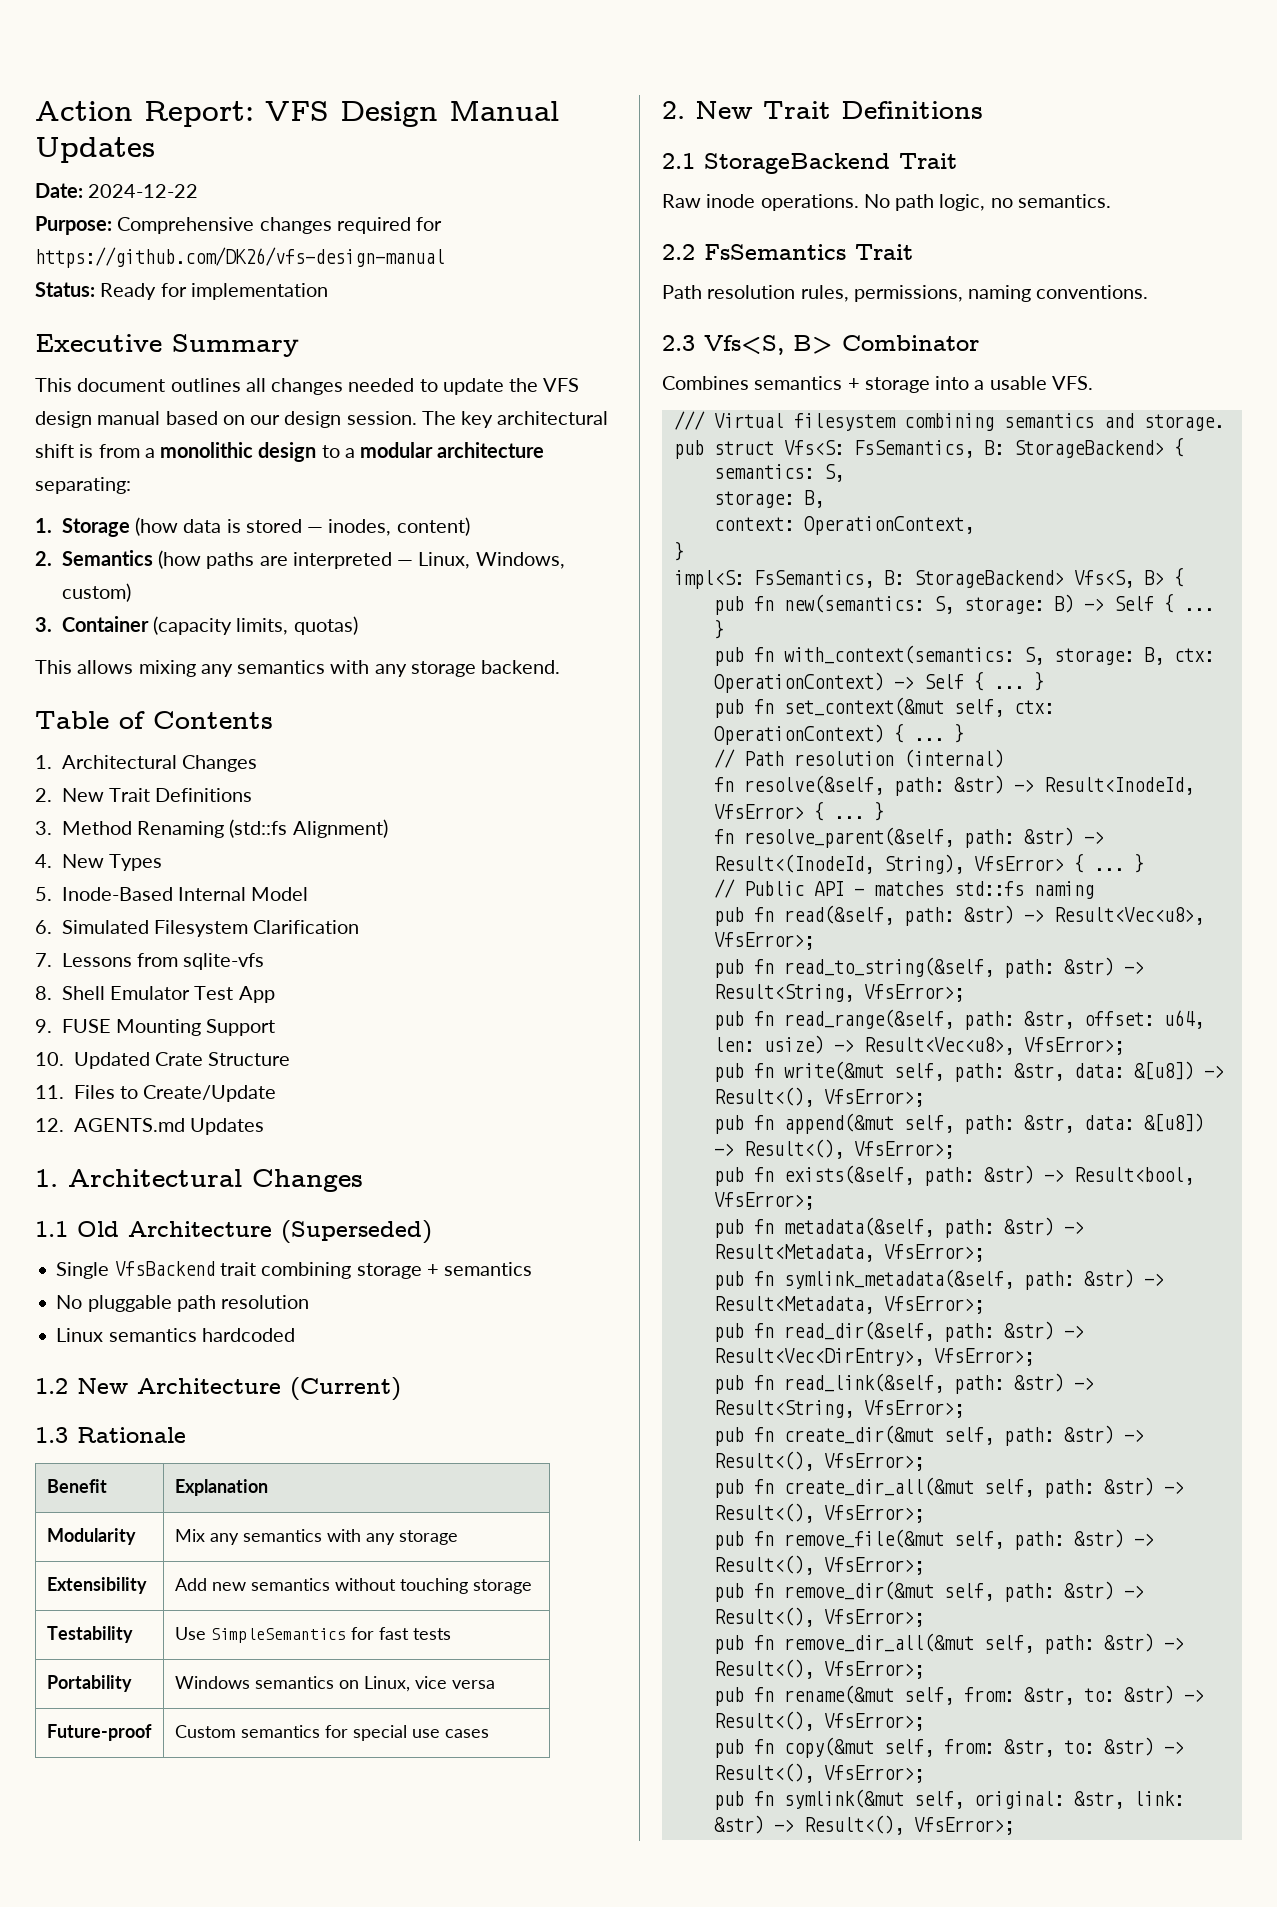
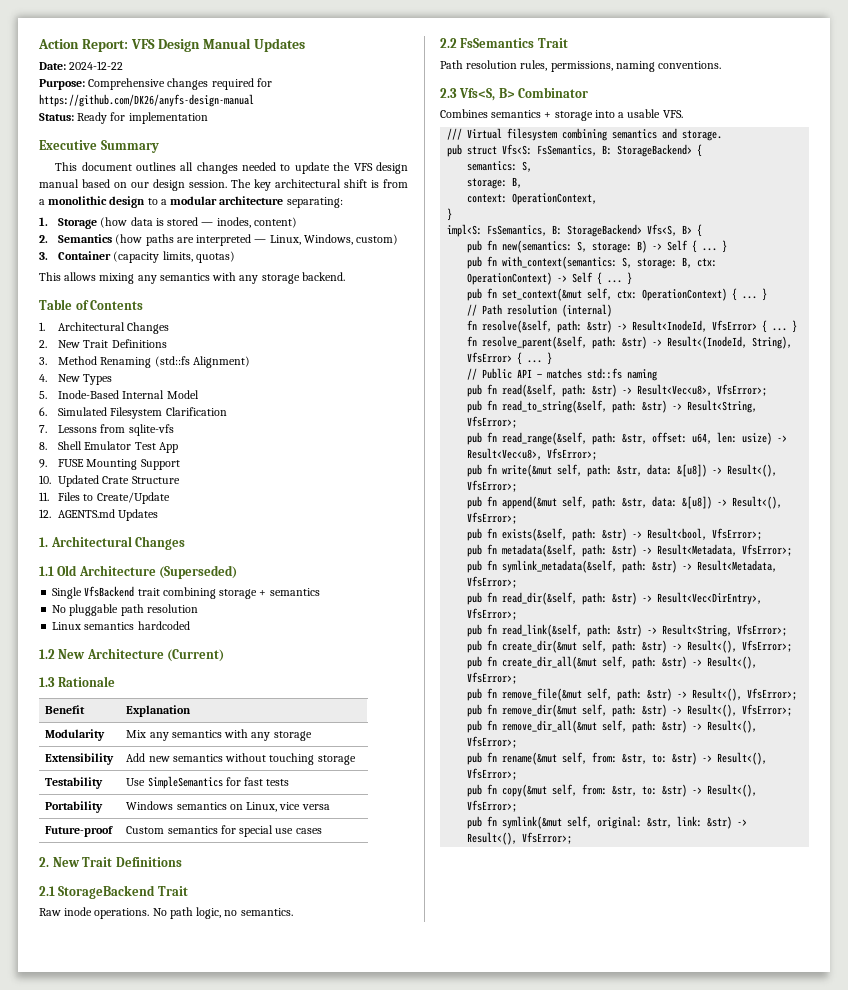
[35,247,445,268] https://github.com/DK26/vfs-design-manual -> [39,94,254,107] https://github.com/DK26/anyfs-design-manual

